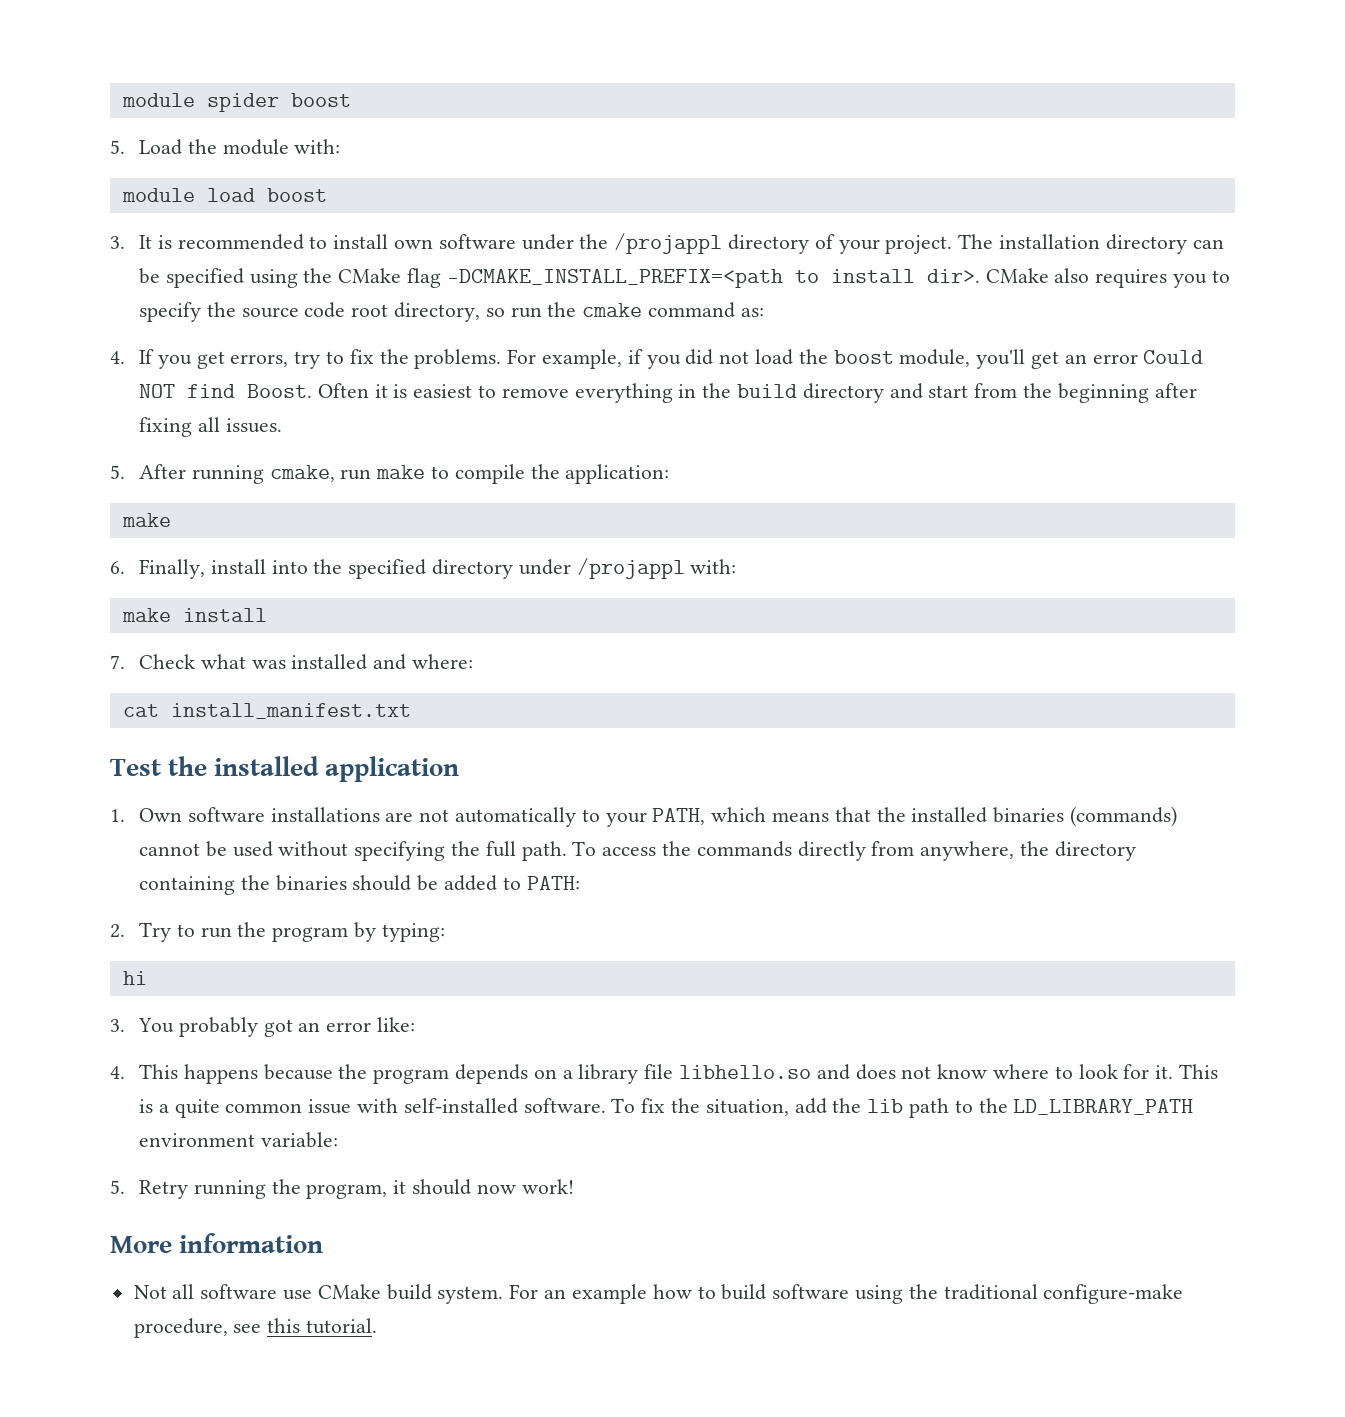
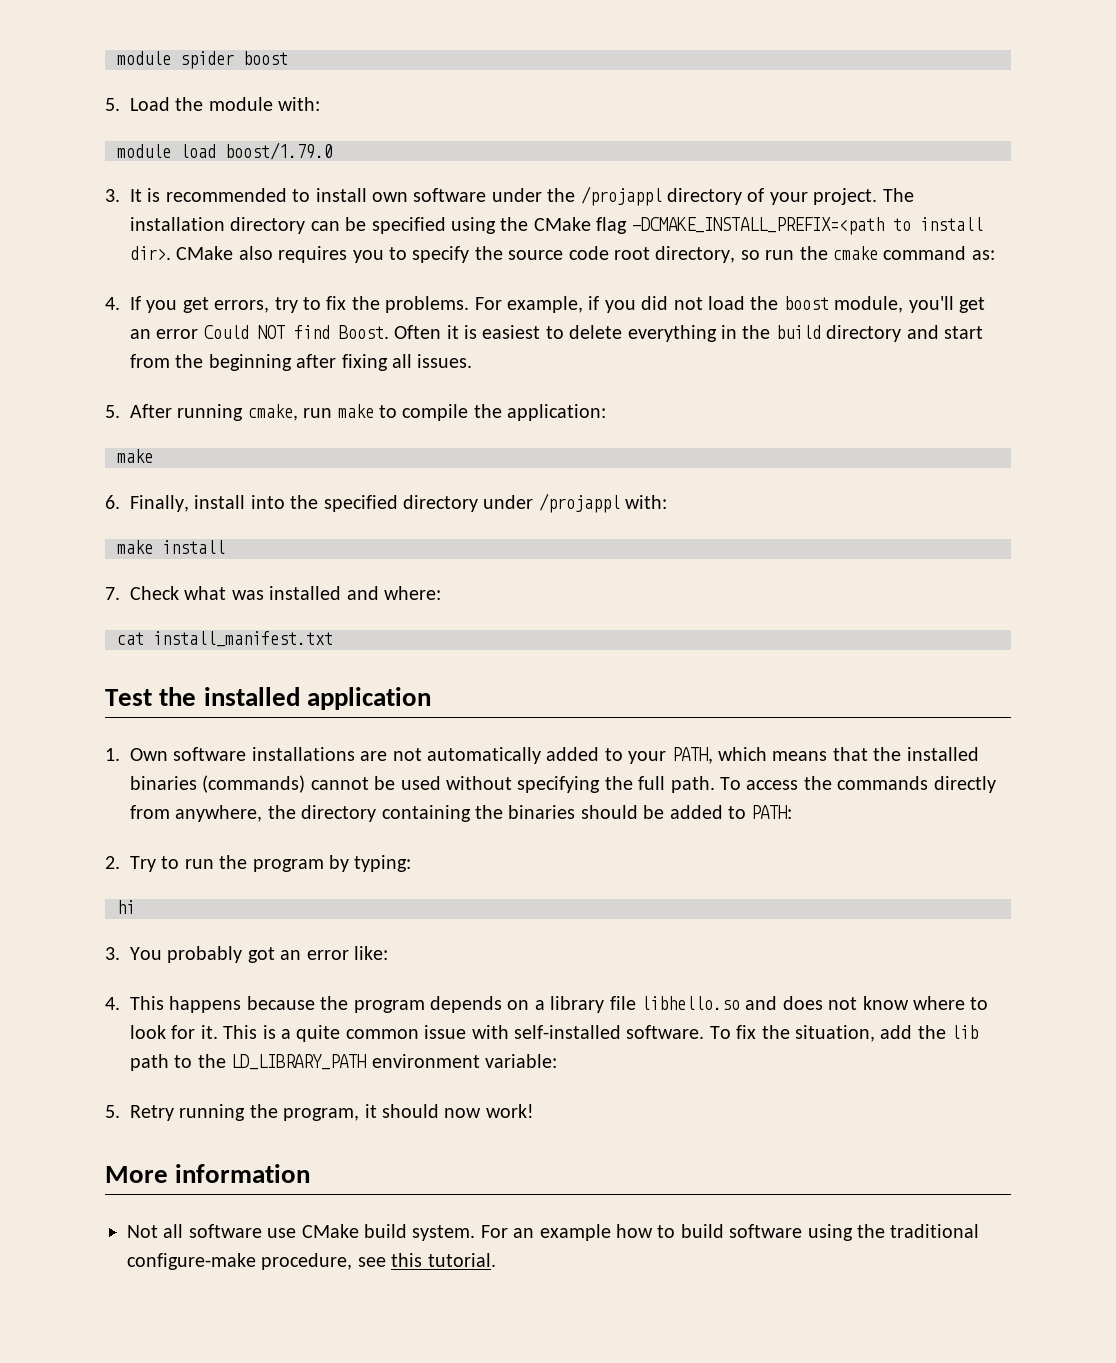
[266,188,327,202] boost -> [225,142,333,160] boost/1.79.0
[501,388,569,398] remove -> [569,325,623,339] delete
(576, 817) none -> [546,747,600,761] added

